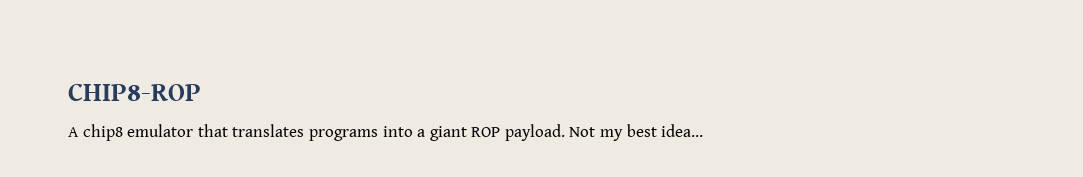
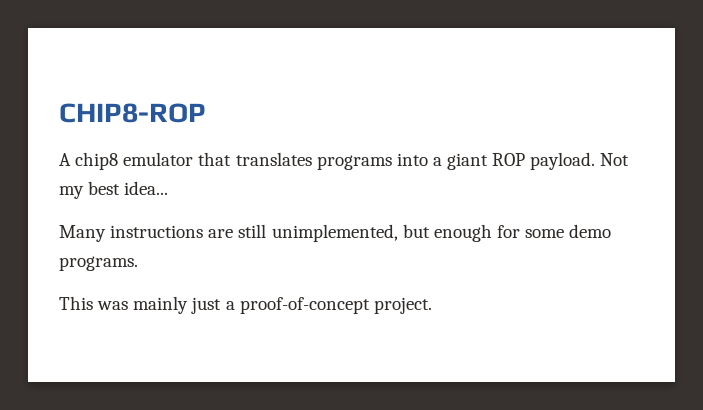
(704, 130) none -> [59,224,612,242] [59,256,138,271] [59,296,432,314] // Many instructions are still unimplemented, but enough for some demo programs. // This was mainly just a proof-of-concept project.

